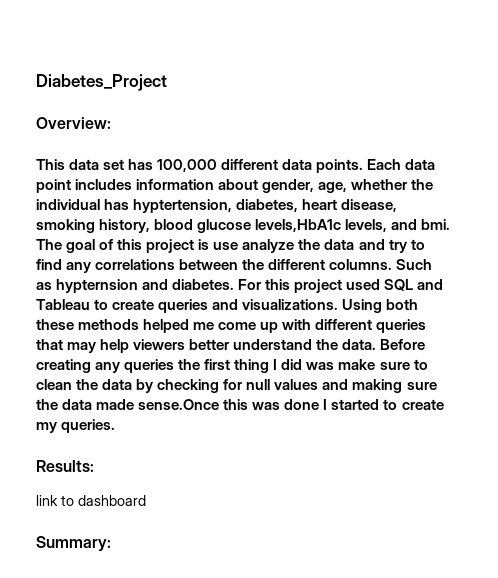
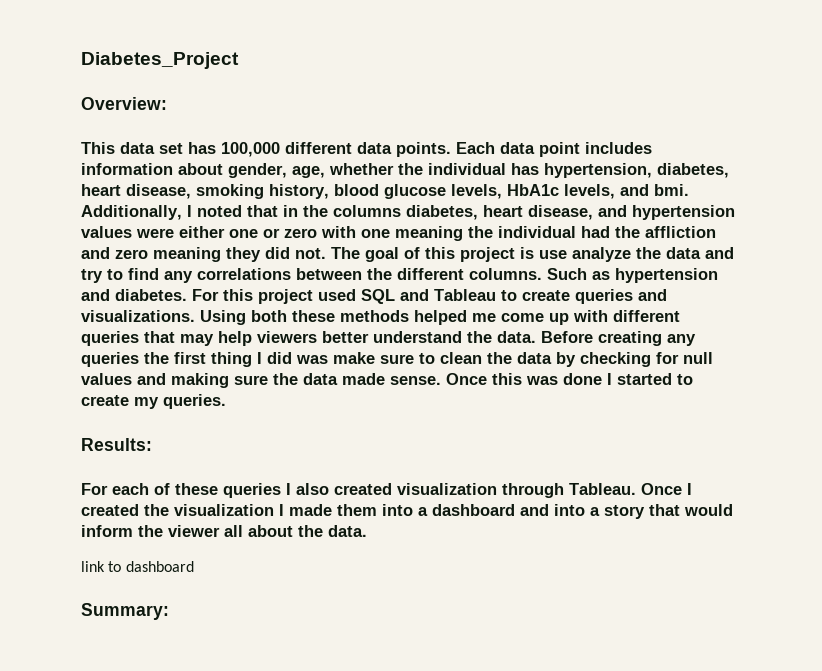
[133,199,233,213] hyptertension, -> [544,163,652,178] hypertension,
[255,219,342,232] levels,HbA1c -> [451,184,559,199] levels, HbA1c
(451, 224) none -> [81,205,735,220] [81,226,716,241] [81,247,326,262] Additionally, I noted that in the columns diabetes, heart disease, and hypertension values were either one or zero with one meaning the individual had the affliction and zero meaning they did not.
[56,279,139,293] hypternsion -> [615,268,718,283] hypertension
[138,399,220,410] sense.Once -> [390,373,487,385] sense. Once
(94, 466) none -> [81,483,692,498] [81,504,733,519] [81,525,367,537] // For each of these queries I also created visualization through Tableau. Once I created the visualization I made them into a dashboard and into a story that would inform the viewer all about the data.

